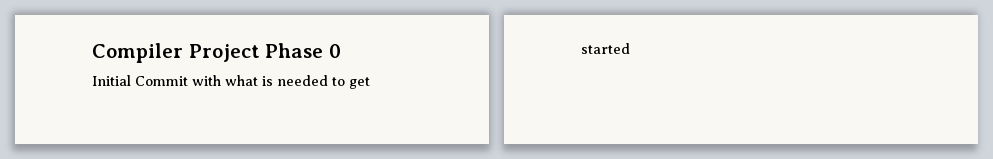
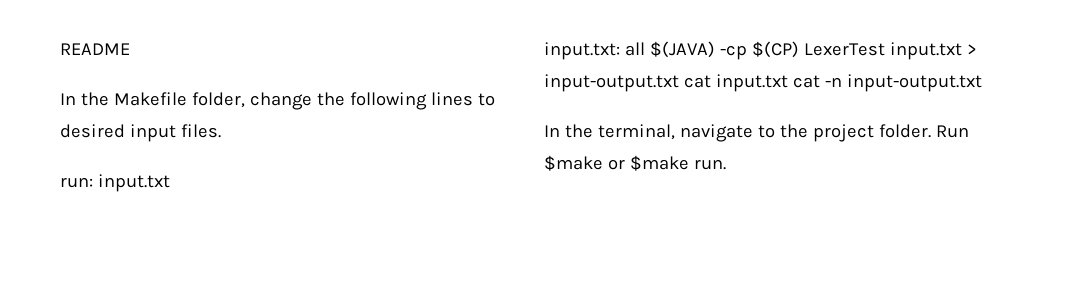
[92,43,341,63] [92,75,370,89] [581,43,630,54] Compiler Project Phase 0 // Initial Commit with what is needed to get started -> [60,43,130,55] [60,92,495,110] [60,124,221,142] [60,174,170,192] [544,41,977,60] [544,74,982,92] [544,124,969,142] [544,155,726,171] README // In the Makefile folder, change the following lines to desired input files. // run: input.txt // input.txt: all $(JAVA) -cp $(CP) LexerTest input.txt > input-output.txt cat input.txt cat -n input-output.txt // In the terminal, navigate to the project folder. Run $make or $make run.

